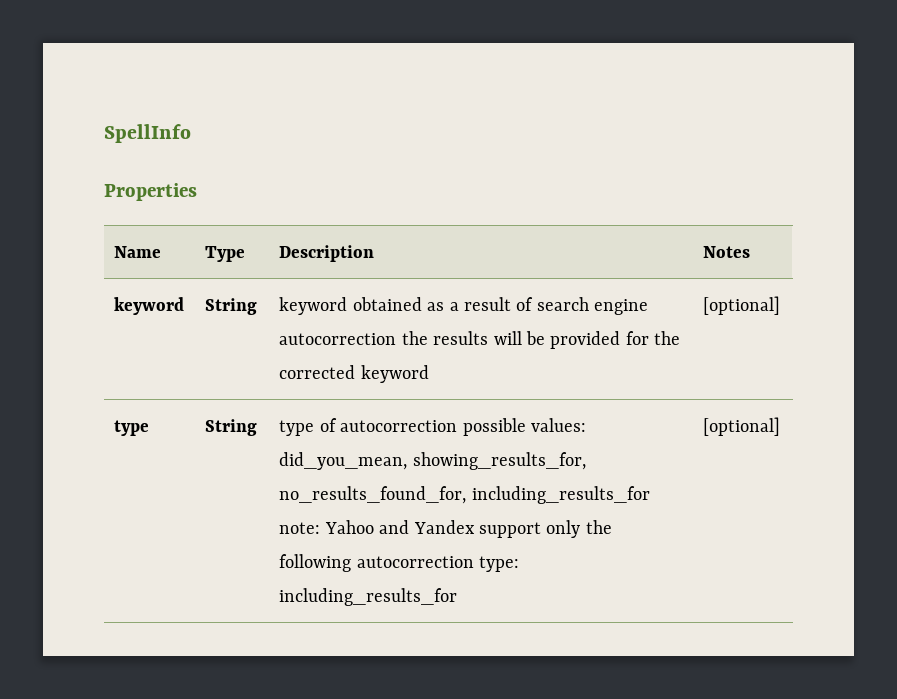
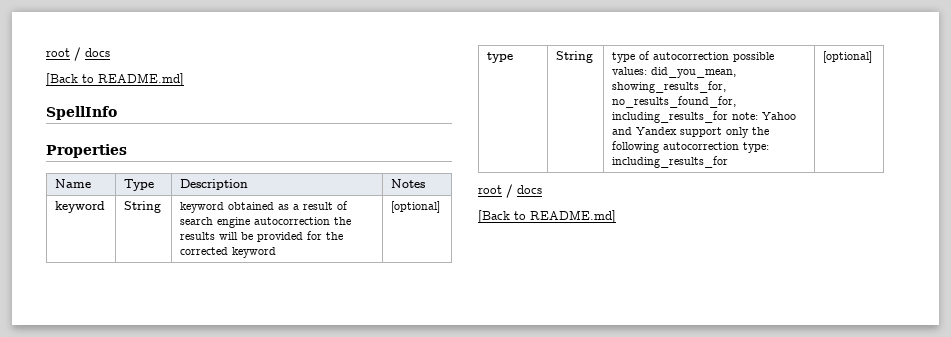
(104, 133) none -> [46,47,110,61] [46,73,184,86] root / docs // [Back to README.md] //
(781, 426) none -> [478,184,542,198] [478,210,616,223] // root / docs // [Back to README.md]

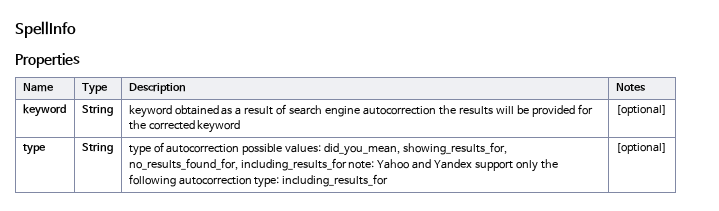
[46,47,110,61] [46,73,184,86] root / docs // [Back to README.md] // -> (15, 29) none
[478,184,542,198] [478,210,616,223] // root / docs // [Back to README.md] -> (667, 148) none

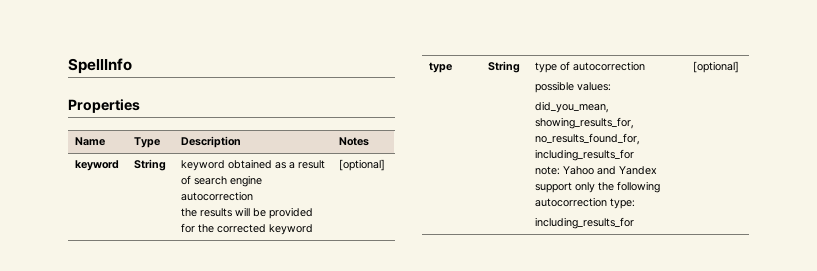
(437, 110) none -> (254, 196) //
(240, 148) none -> (646, 66) //
(322, 148) none -> (612, 86) //
(347, 164) none -> (635, 155) //
(280, 182) none -> (636, 203) //

